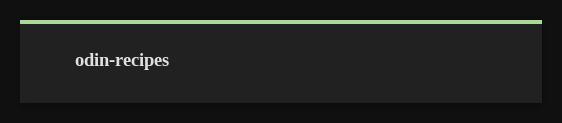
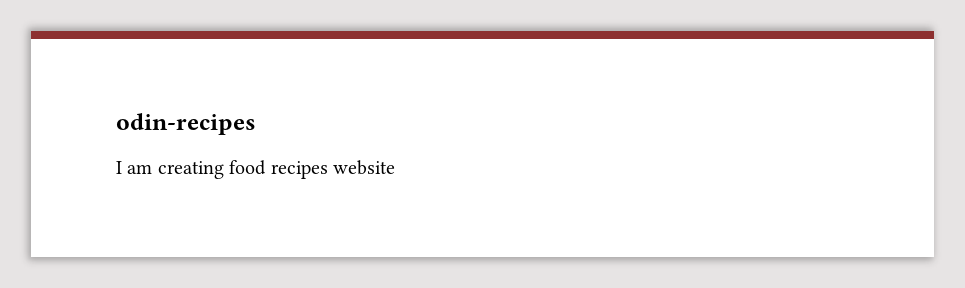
(169, 61) none -> [116,160,395,179] // I am creating food recipes website

